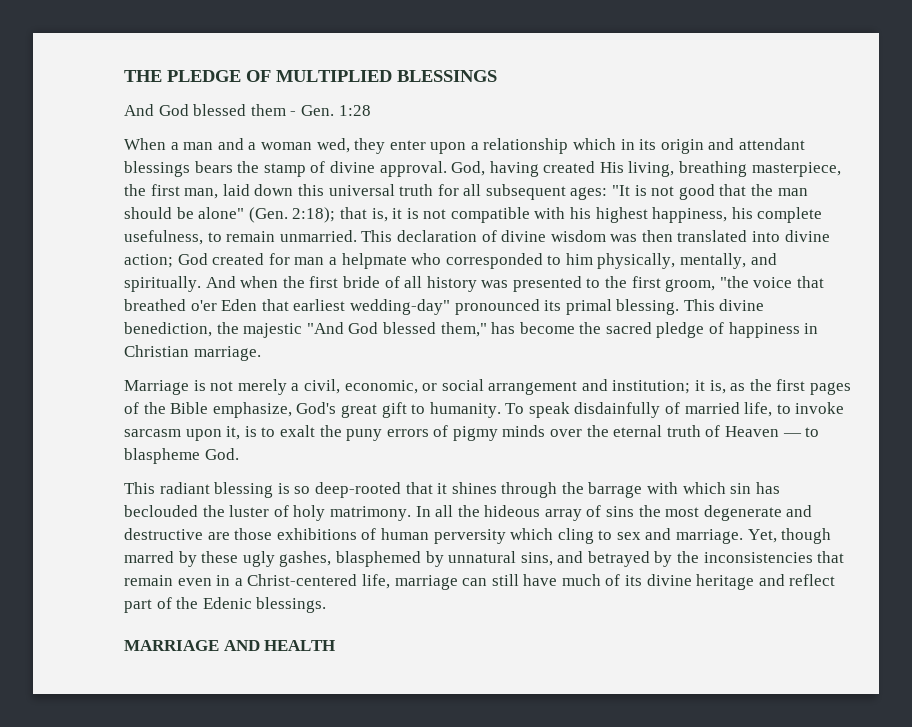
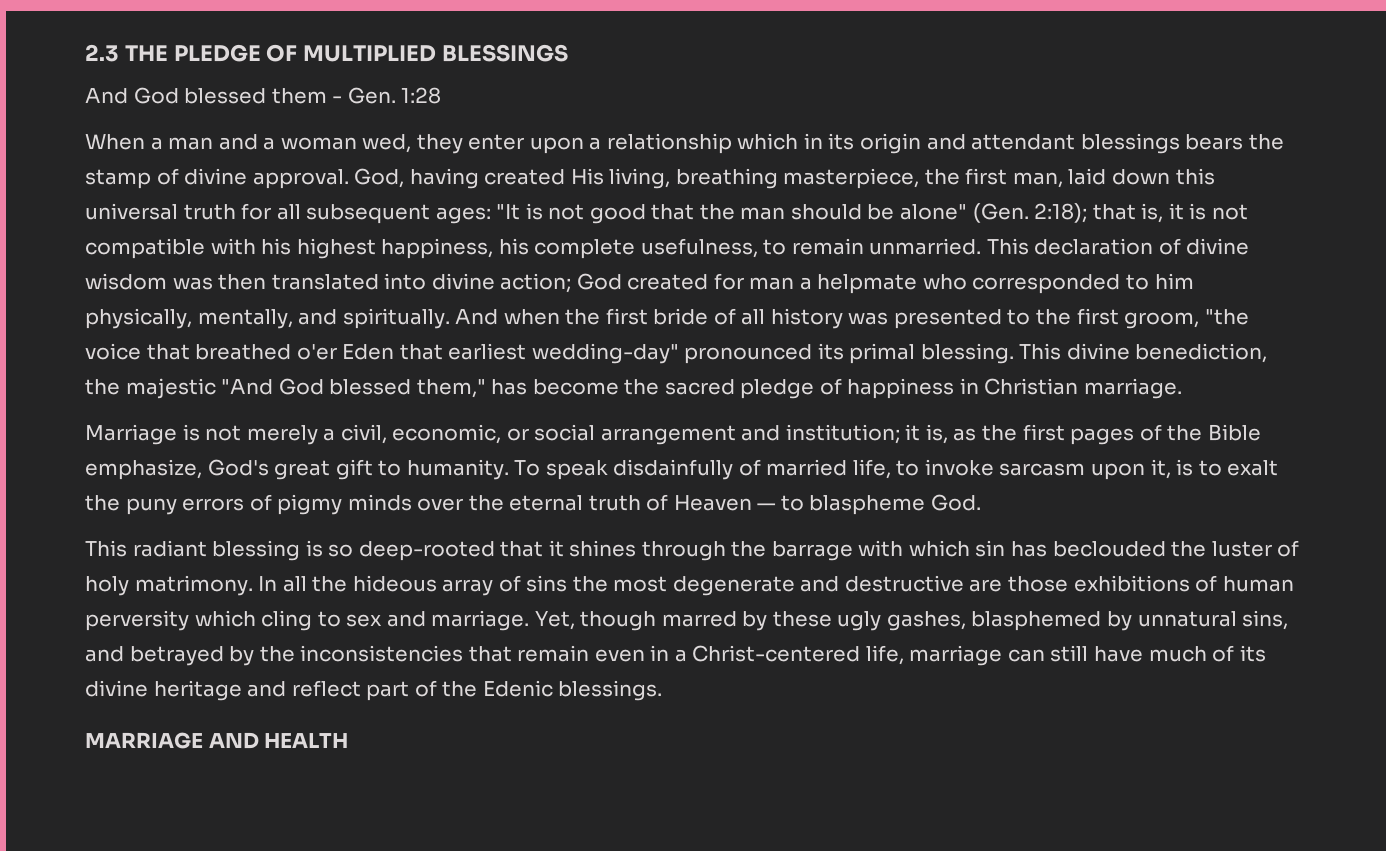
(124, 76) none -> [85,44,119,62] 2.3

